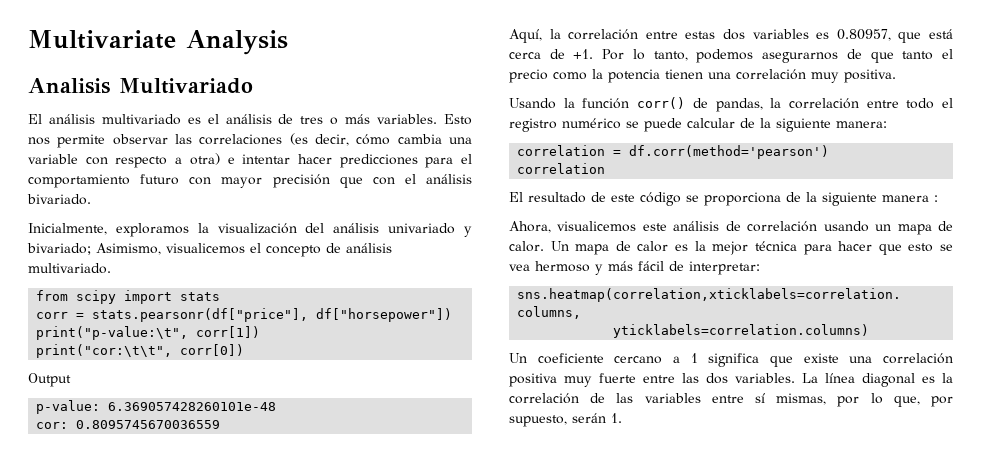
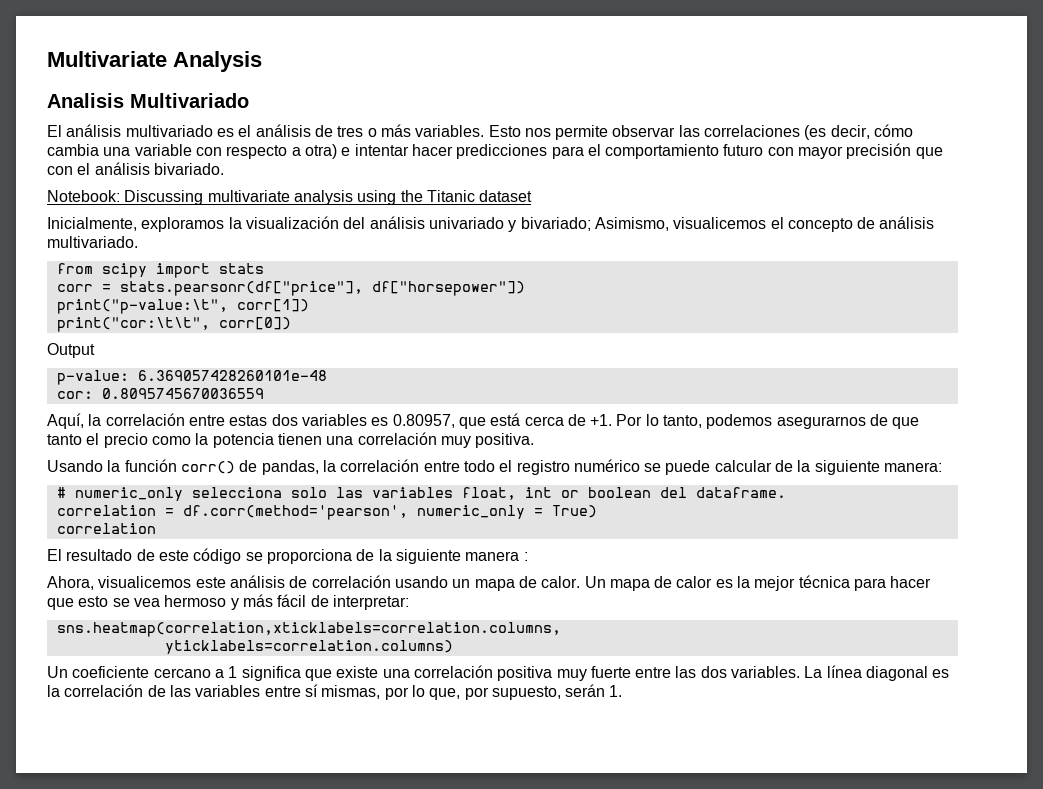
(91, 199) none -> [47,190,533,205] // Notebook: Discussing multivariate analysis using the Titanic dataset
[517,145,830,159] correlation = df.corr(method='pearson') -> [56,487,786,501] [56,505,597,520] # numeric_only selecciona solo las variables float, int or boolean del dataframe. // correlation = df.corr(method='pearson', numeric_only = True)

